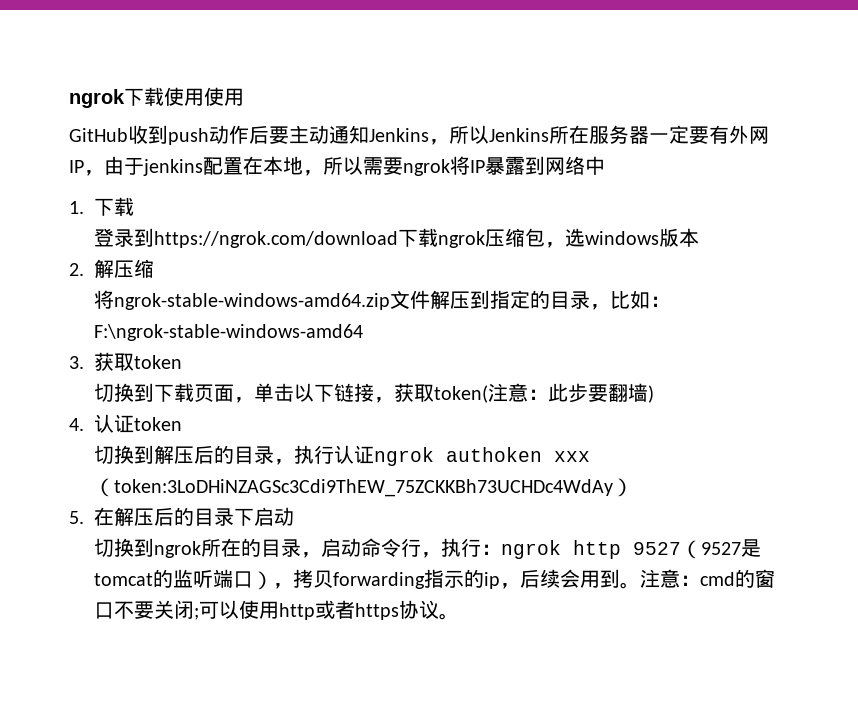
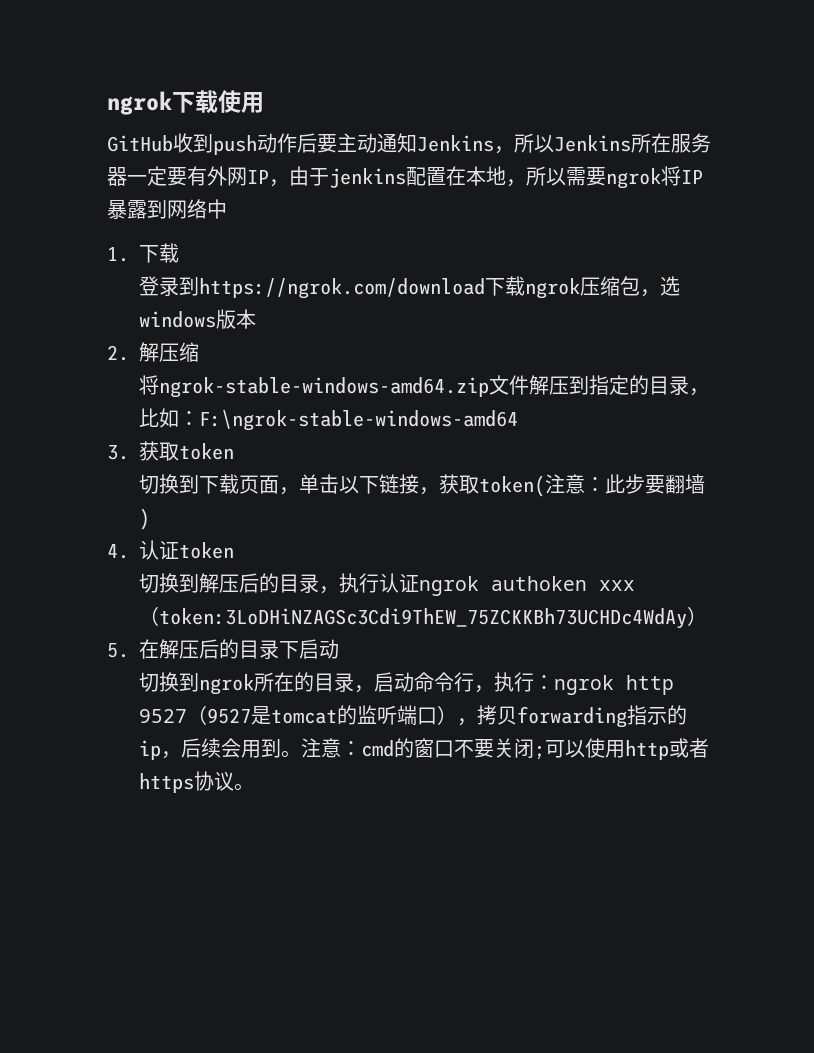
[204,87,244,106] 使用 -> (264, 102) none

